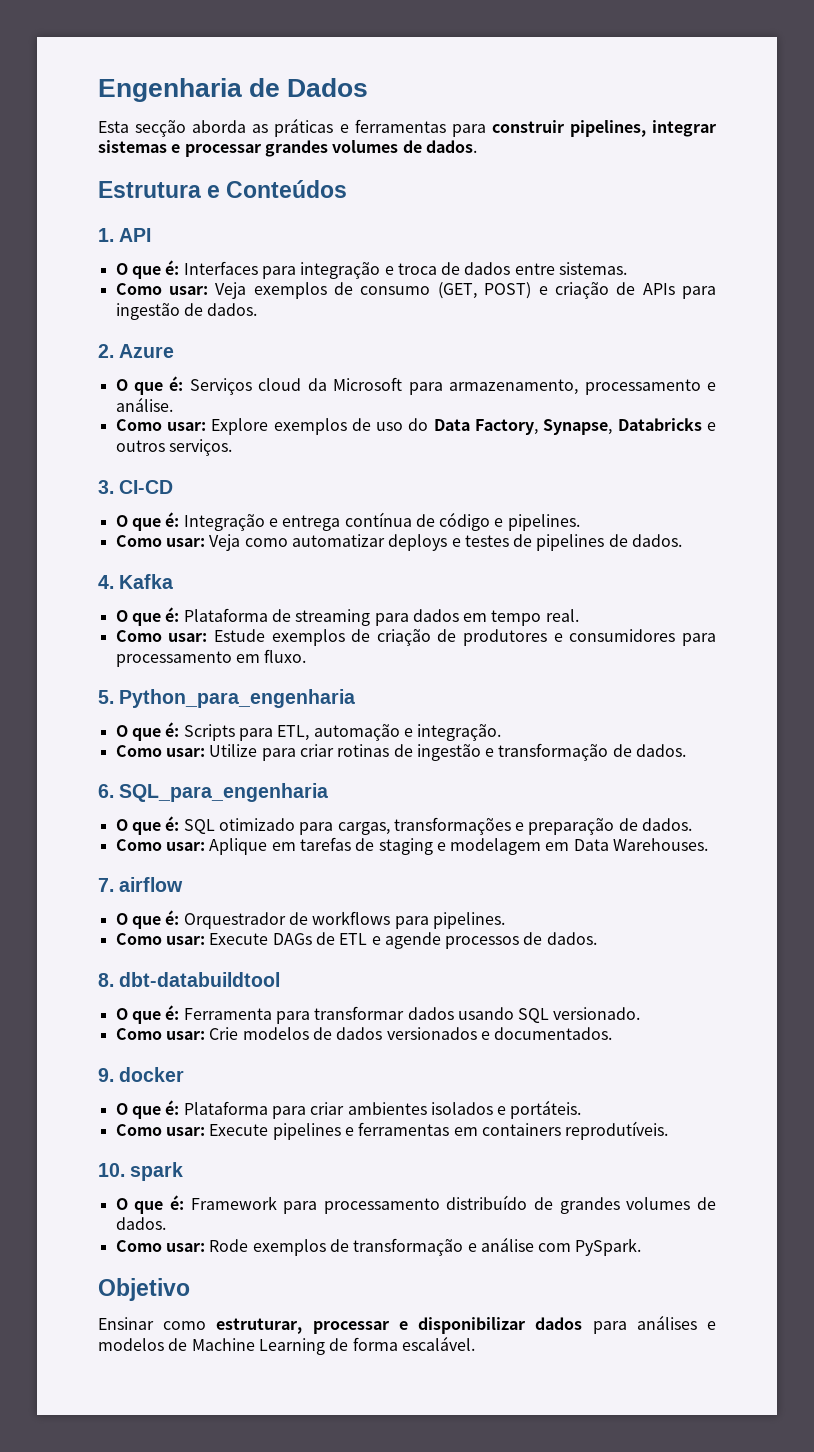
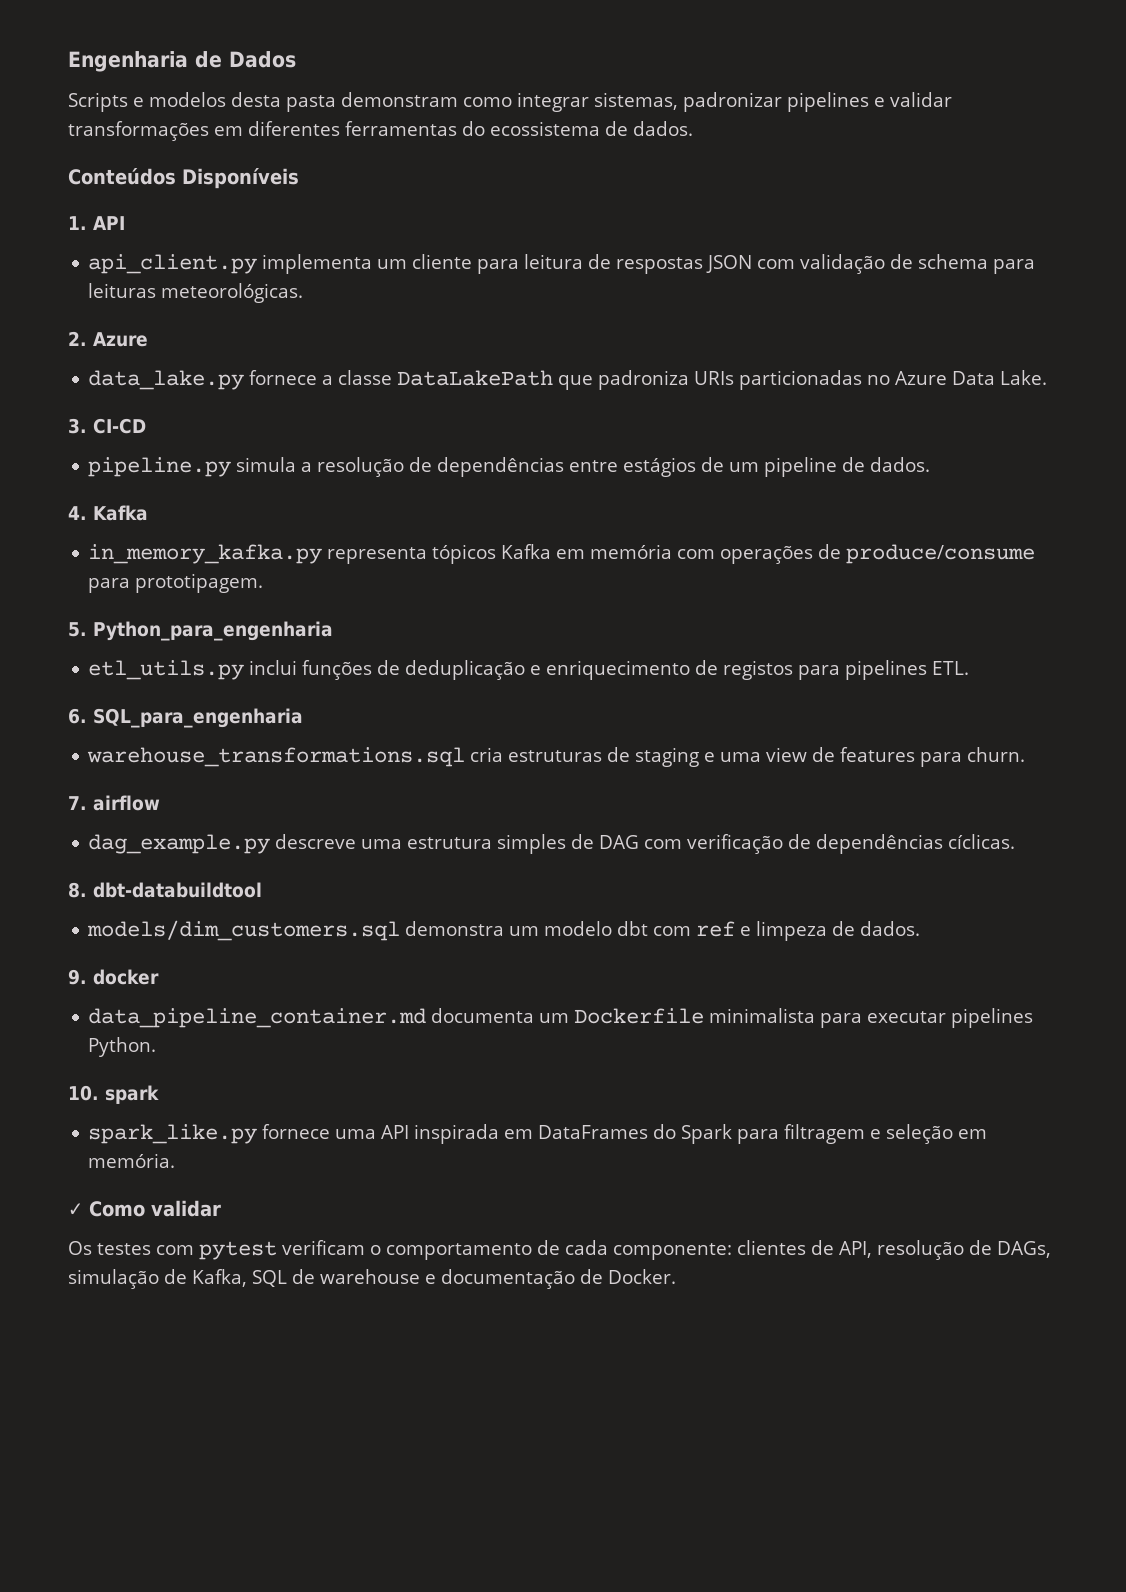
[98,118,717,137] [98,140,477,157] [98,181,221,198] Esta secção aborda as práticas e ferramentas para construir pipelines, integrar sistemas e processar grandes volumes de dados. // Estrutura e -> [68,92,952,112] [68,121,693,141] Scripts e modelos desta pasta demonstram como integrar sistemas, padronizar pipelines e validar transformações em diferentes ferramentas do ecossistema de dados. //
(348, 189) none -> [182,168,299,189] Disponíveis
[115,260,628,279] [115,282,716,299] [115,303,258,320] [98,344,175,358] [115,376,716,395] [115,397,173,412] [115,418,716,435] [115,439,232,456] [98,480,174,494] [115,512,580,531] [115,534,683,551] [98,574,174,589] [115,607,579,626] [115,629,716,646] [115,649,307,667] [98,689,356,708] [115,722,502,741] [115,743,687,761] [98,783,329,802] [115,816,693,835] [115,837,709,855] [98,877,184,892] [115,910,505,929] [115,932,597,949] [98,972,281,987] [115,1005,641,1024] [115,1027,613,1040] [98,1067,185,1082] [115,1100,582,1119] [115,1121,669,1140] [98,1162,184,1181] [115,1195,716,1214] [115,1217,166,1230] [115,1237,642,1256] [98,1278,190,1301] [98,1315,716,1334] [98,1336,475,1355] O que é: Interfaces para integração e troca de dados entre sistemas. // Como usar: Veja exemplos de consumo (GET, POST) e criação de APIs para ingestão de dados. // 2. Azure // O que é: Serviços cloud da Microsoft para armazenamento, processamento e análise. // Como usar: Explore exemplos de uso do Data Factory, Synapse, Databricks e outros serviços. // 3. CI-CD // O que é: Integração e entrega contínua de código e pipelines. // Como usar: Veja como automatizar deploys e testes de pipelines de dados. // 4. Kafka // O que é: Plataforma de streaming para dados em tempo real. // Como usar: Estude exemplos de criação de produtores e consumidores para processamento em fluxo. // 5. Python_para_engenharia // O que é: Scripts para ETL, automação e integração. // Como usar: Utilize para criar rotinas de ingestão e transformação de dados. // 6. SQL_para_engenharia // O que é: SQL otimizado para cargas, transformações e preparação de dados. // Como usar: Aplique em tarefas de staging e modelagem em Data Warehouses. // 7. airflow // O que é: Orquestrador de workflows para pipelines. // Como usar: Execute DAGs de ETL e agende processos de dados. // 8. dbt-databuildtool // O que é: Ferramenta para transformar dados usando SQL versionado. // Como usar: Crie modelos de dados versionados e documentados. // 9. docker // O que é: Plataforma para criar ambientes isolados e portáteis. // Como usar: Execute pipelines e ferramentas em containers reprodutíveis. // 10. spark // O que é: Framework para processamento distribuído de grandes volumes de dados. // Como usar: Rode exemplos de transformação e análise com PySpark. // Objetivo // Ensinar como estruturar, processar e disponibilizar dados para análises e modelos de Machine Learning de forma escalável. -> [88,254,1036,274] [88,283,304,303] [68,331,148,347] [88,370,1048,390] [68,418,146,434] [88,457,931,477] [68,505,148,521] [88,544,1036,564] [88,573,264,593] [68,621,333,641] [88,660,970,680] [68,708,303,728] [87,747,1026,767] [68,795,160,811] [88,834,1016,854] [68,882,262,898] [87,920,921,941] [68,969,159,985] [88,1008,1034,1028] [88,1037,157,1057] [68,1085,159,1104] [88,1124,988,1144] [88,1153,176,1168] [68,1200,221,1217] [68,1240,1051,1260] [68,1269,676,1289] api_client.py implementa um cliente para leitura de respostas JSON com validação de schema para leituras meteorológicas. // 2. Azure // data_lake.py fornece a classe DataLakePath que padroniza URIs particionadas no Azure Data Lake. // 3. CI-CD // pipeline.py simula a resolução de dependências entre estágios de um pipeline de dados. // 4. Kafka // in_memory_kafka.py representa tópicos Kafka em memória com operações de produce/consume para prototipagem. // 5. Python_para_engenharia // etl_utils.py inclui funções de deduplicação e enriquecimento de registos para pipelines ETL. // 6. SQL_para_engenharia // warehouse_transformations.sql cria estruturas de staging e uma view de features para churn. // 7. airflow // dag_example.py descreve uma estrutura simples de DAG com verificação de dependências cíclicas. // 8. dbt-databuildtool // models/dim_customers.sql demonstra um modelo dbt com ref e limpeza de dados. // 9. docker // data_pipeline_container.md documenta um Dockerfile minimalista para executar pipelines Python. // 10. spark // spark_like.py fornece uma API inspirada em DataFrames do Spark para filtragem e seleção em memória. // ✓ Como validar // Os testes com pytest verificam o comportamento de cada componente: clientes de API, resolução de DAGs, simulação de Kafka, SQL de warehouse e documentação de Docker.

